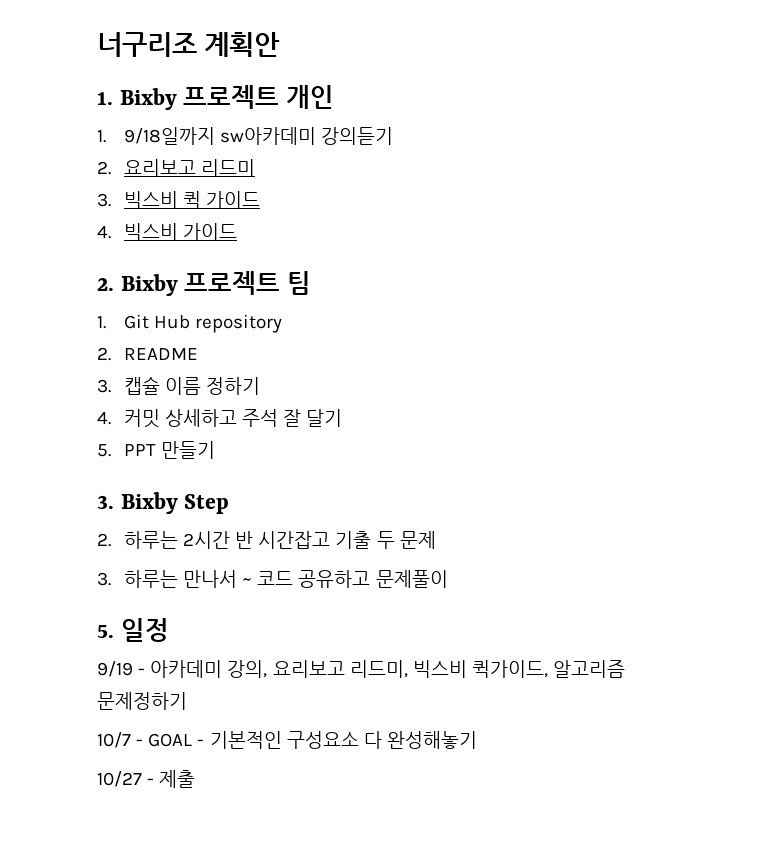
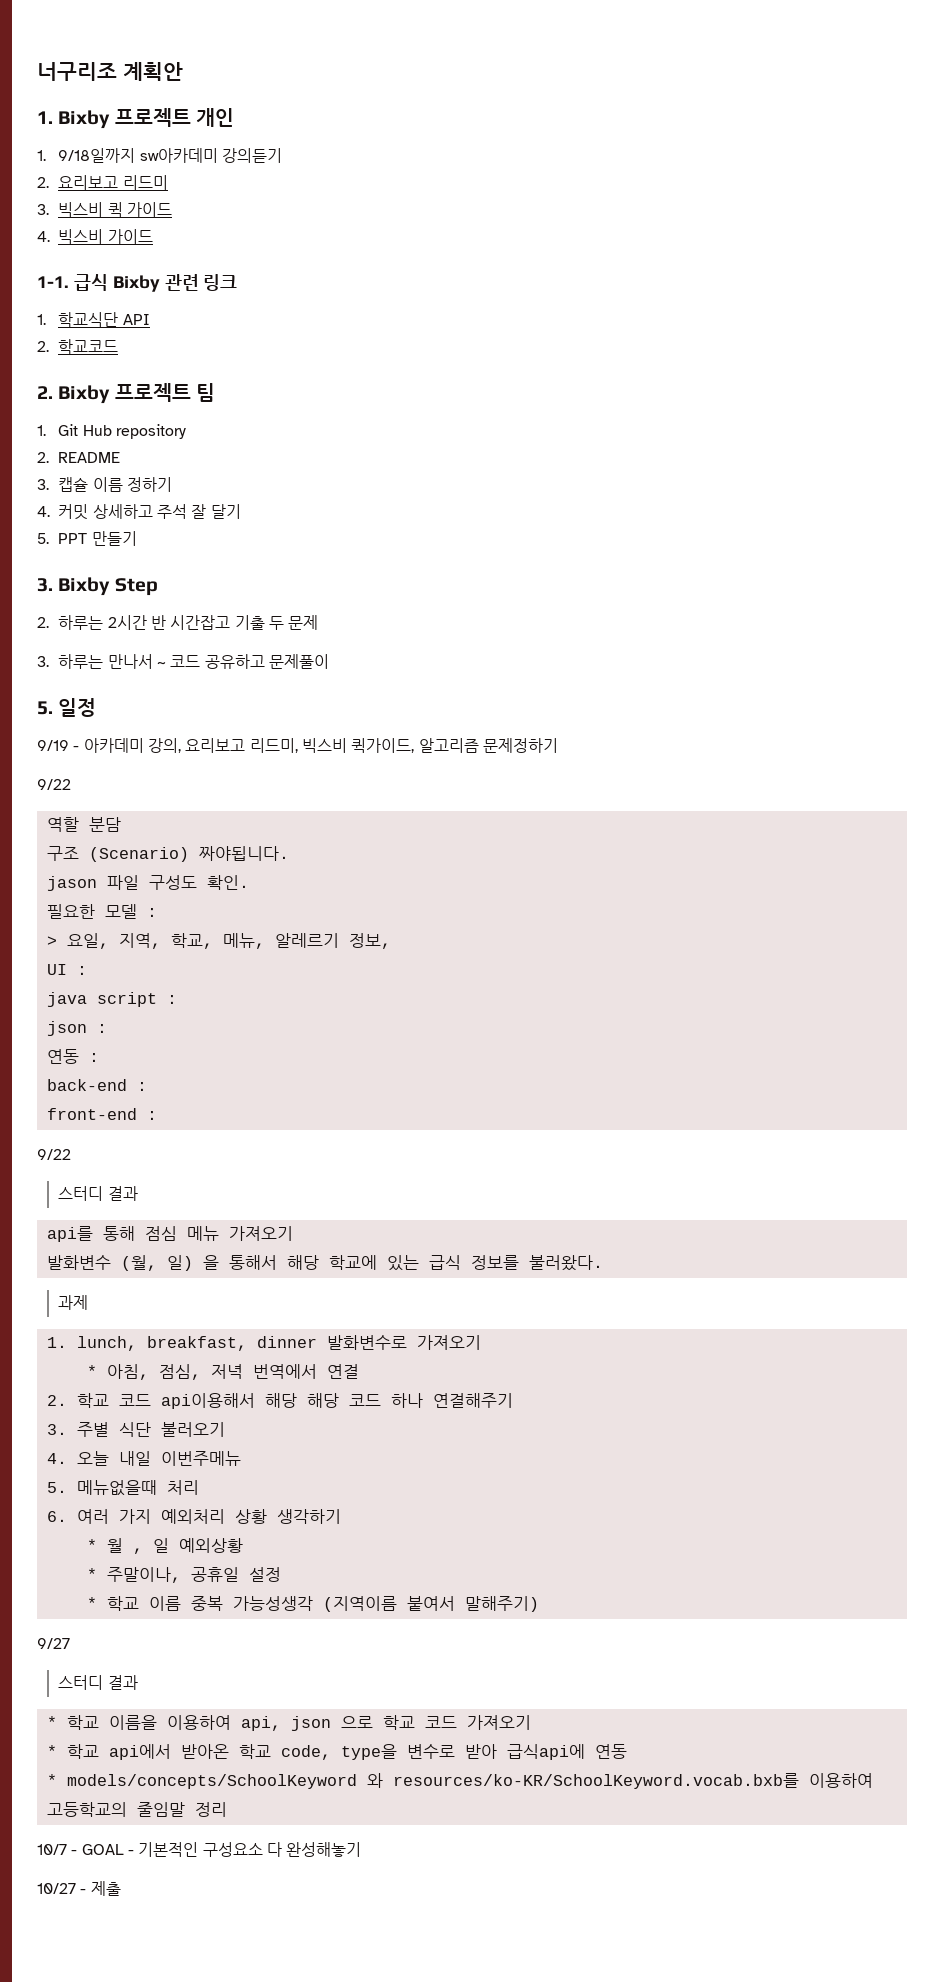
(238, 232) none -> [37,274,238,292] [37,312,150,327] [37,339,119,354] // 1-1. 급식 Bixby 관련 링크 // 1. 학교식단 API // 2. 학교코드
(187, 701) none -> [37,779,71,790] [46,817,121,832] [46,846,289,862] [46,875,249,891] [46,904,157,919] [46,933,391,949] [46,964,87,975] [46,992,177,1007] [46,1021,107,1036] [46,1049,99,1064] [46,1079,147,1091] [46,1108,157,1120] [37,1149,71,1160] [58,1186,138,1201] [46,1226,293,1242] [46,1255,603,1271] [58,1295,89,1310] [46,1335,481,1351] [86,1364,359,1380] [46,1393,513,1409] [46,1422,225,1437] [46,1451,241,1466] [46,1480,199,1496] [46,1509,341,1524] [86,1538,243,1554] [86,1567,281,1583] [86,1596,539,1612] [37,1638,70,1649] [58,1675,138,1690] [46,1715,531,1731] [46,1744,627,1760] [46,1773,873,1789] [46,1802,227,1817] // 9/22 // 역할 분담 // 구조 (Scenario) 짜야됩니다. // jason 파일 구성도 확인. // 필요한 모델 : // > 요일, 지역, 학교, 메뉴, 알레르기 정보, // UI : // java script : // json : // 연동 : // back-end : // front-end : // 9/22 // 스터디 결과 // api를 통해 점심 메뉴 가져오기 // 발화변수 (월, 일) 을 통해서 해당 학교에 있는 급식 정보를 불러왔다. // 과제 // 1. lunch, breakfast, dinner 발화변수로 가져오기 // * 아침, 점심, 저녁 번역에서 연결 // 2. 학교 코드 api이용해서 해당 해당 코드 하나 연결해주기 // 3. 주별 식단 불러오기 // 4. 오늘 내일 이번주메뉴 // 5. 메뉴없을때 처리 // 6. 여러 가지 예외처리 상황 생각하기 // * 월 , 일 예외상황 // * 주말이나, 공휴일 설정 // * 학교 이름 중복 가능성생각 (지역이름 붙여서 말해주기) // 9/27 // 스터디 결과 // * 학교 이름을 이용하여 api, json 으로 학교 코드 가져오기 // * 학교 api에서 받아온 학교 code, type을 변수로 받아 급식api에 연동 // * models/concepts/SchoolKeyword 와 resources/ko-KR/SchoolKeyword.vocab.bxb를 이용하여 고등학교의 줄임말 정리

